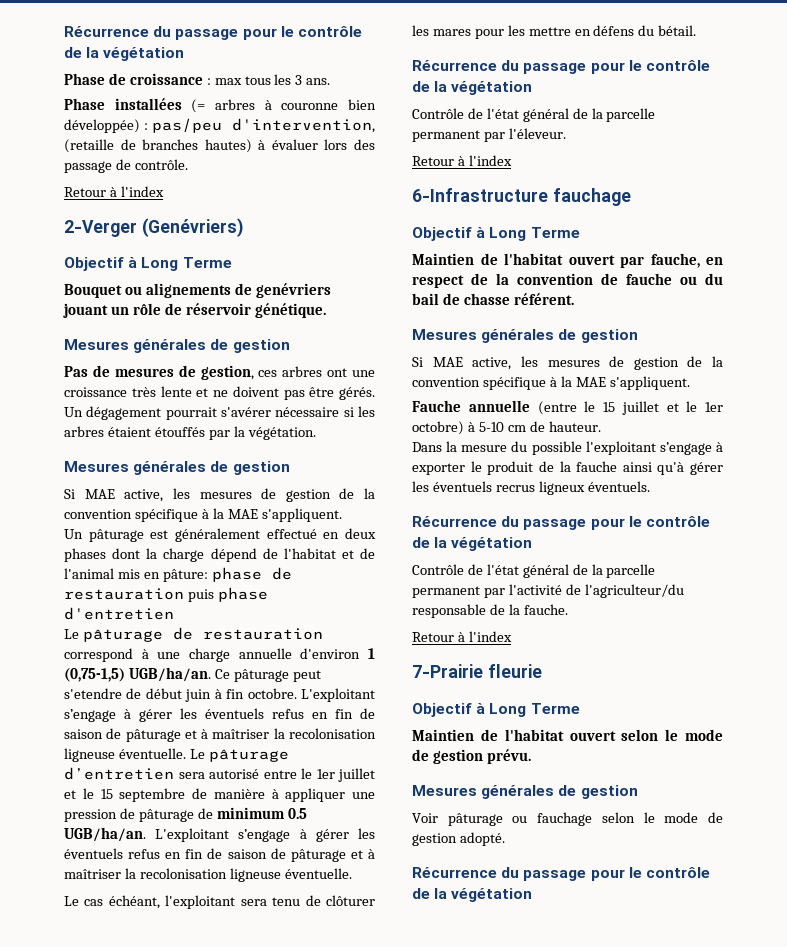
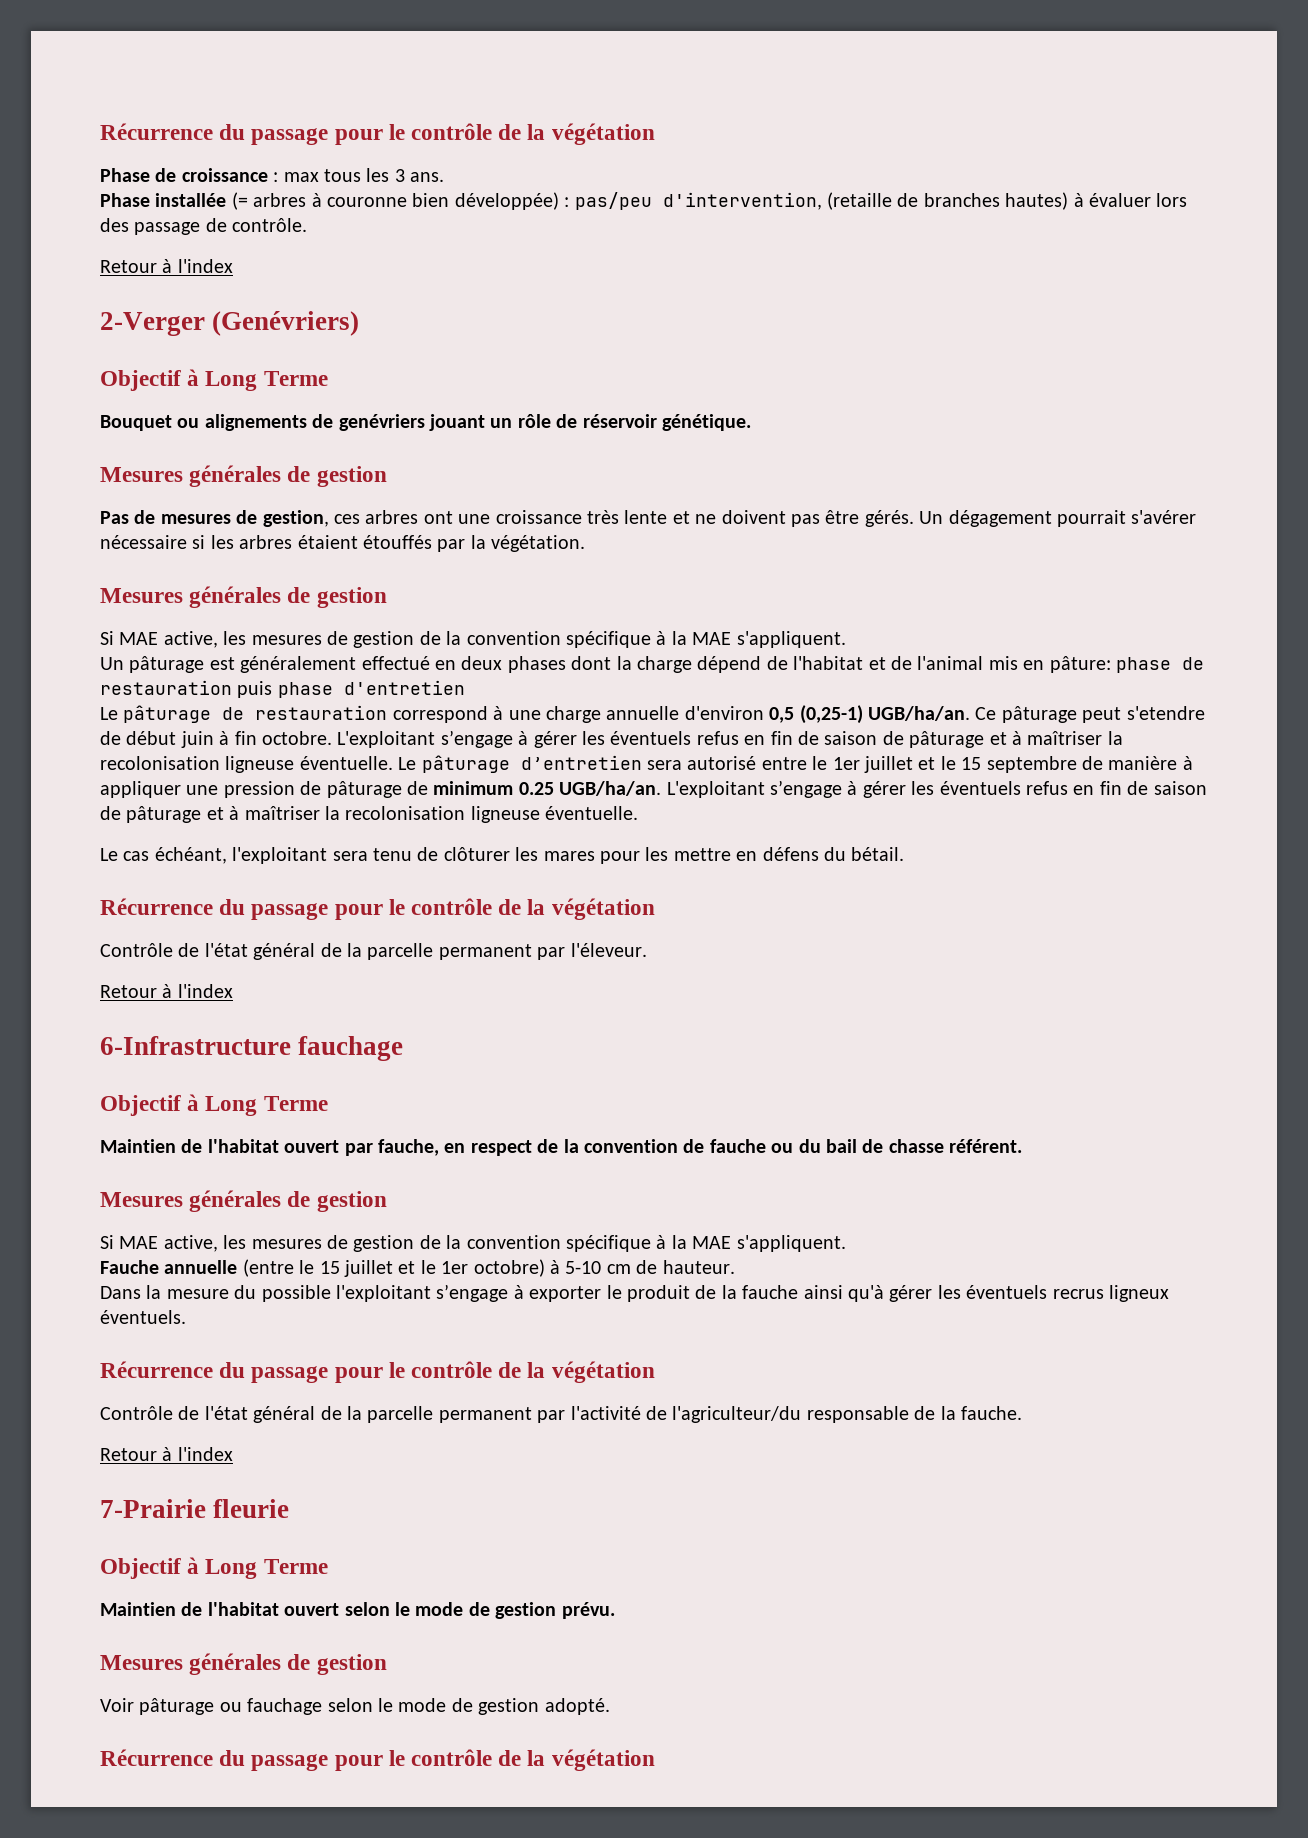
[114,98,182,110] installées -> [155,193,227,207] installée
[367,648,375,659] [64,668,125,682] 1 (0,75-1,5) -> [769,705,863,724] 0,5 (0,25-1)
[287,808,307,819] 0.5 -> [518,782,554,795] 0.25

